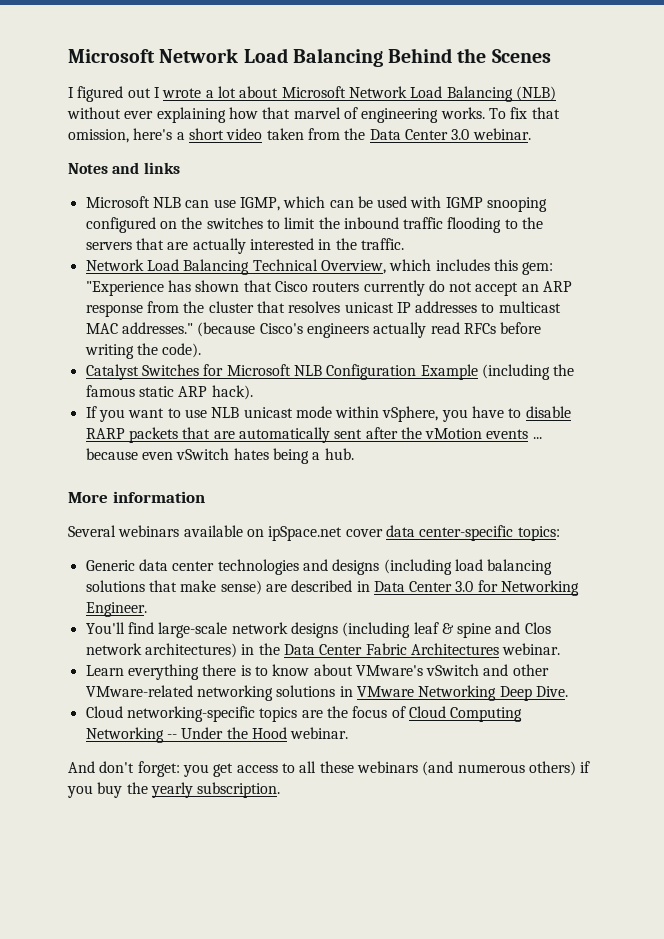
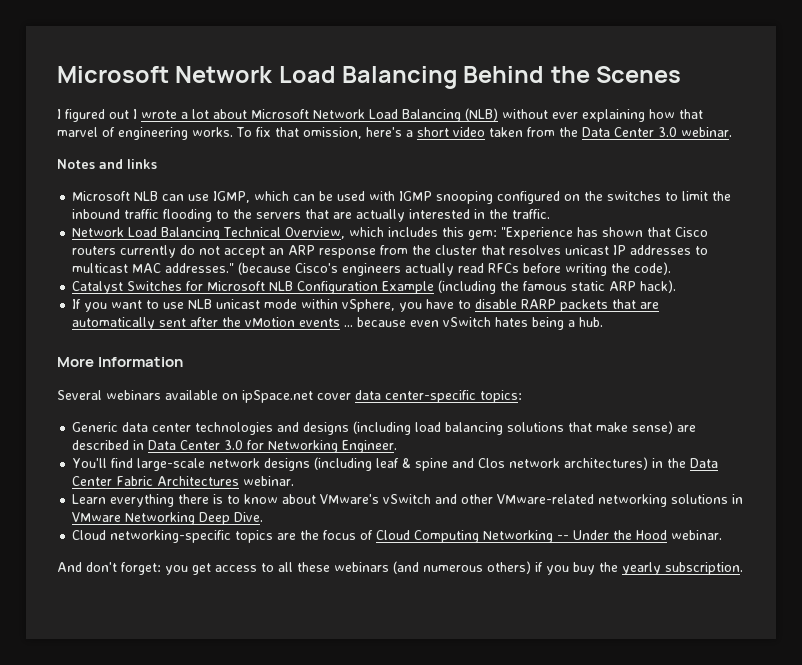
[112,491,205,503] information -> [98,357,184,367] Information

